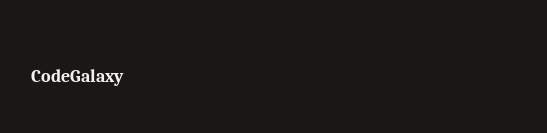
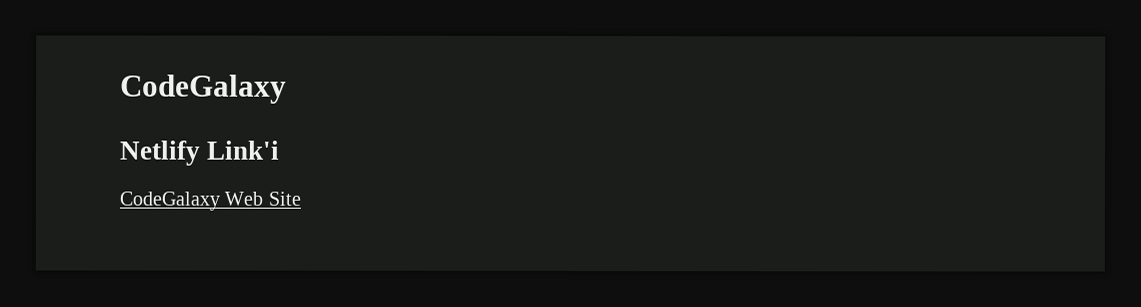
[31,69,124,86] CodeGalaxy -> [120,74,287,104] [119,140,281,166] [119,191,301,211] CodeGalaxy // Netlify Link'i // CodeGalaxy Web Site

